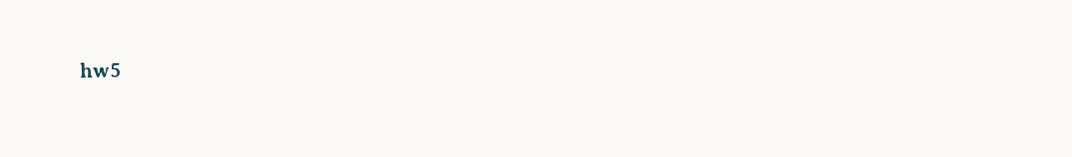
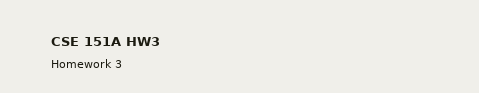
[79,62,121,78] hw5 -> [51,37,160,46] [51,59,122,68] CSE 151A HW3 // Homework 3

